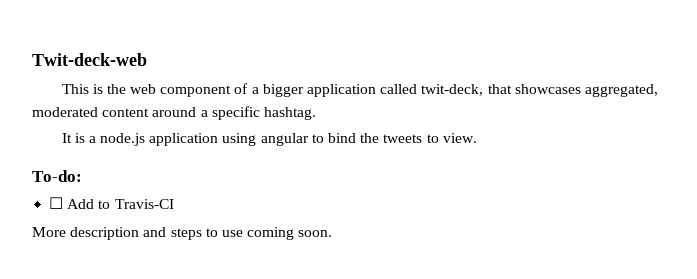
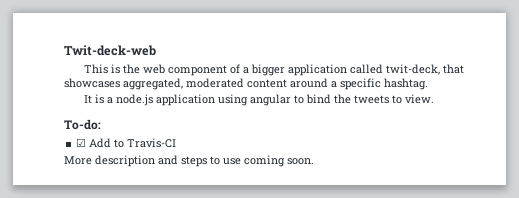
[49,197,64,209] ☐ -> [76,138,87,147] ☑

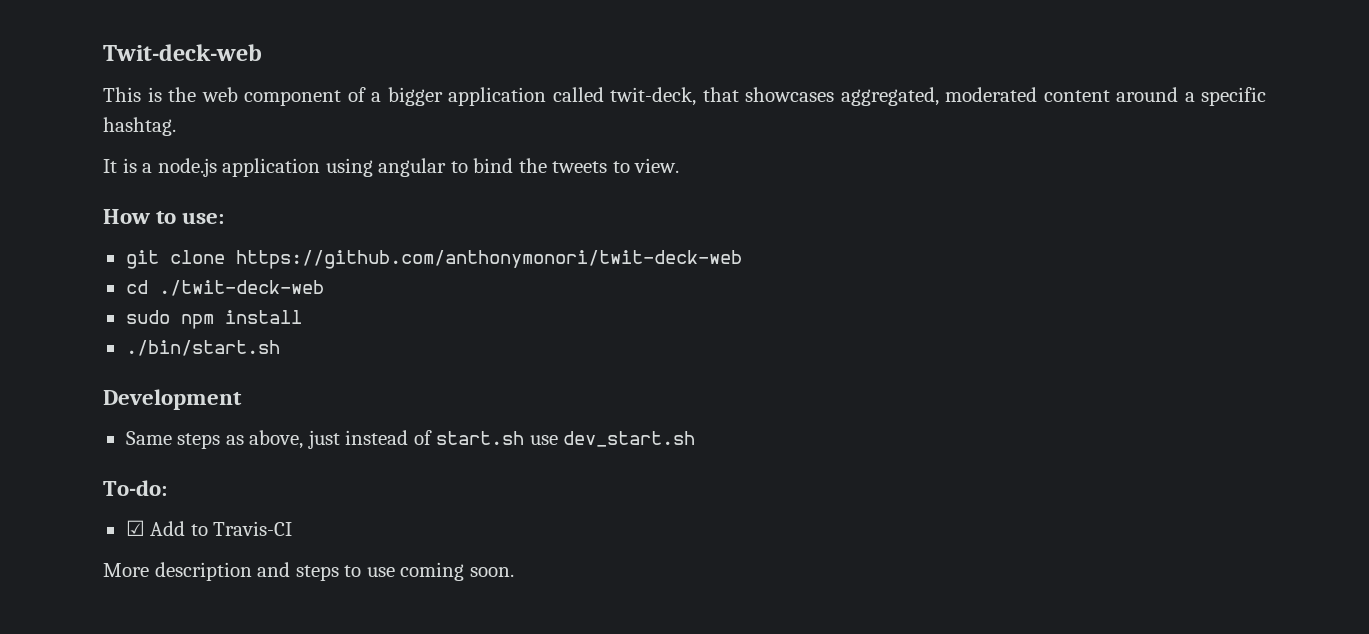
(434, 99) none -> [103,209,225,224] [125,250,742,269] [125,280,324,296] [125,310,302,329] [125,340,280,356] [103,389,242,410] [125,430,696,449] // How to use: // git clone https://github.com/anthonymonori/twit-deck-web // cd ./twit-deck-web // sudo npm install // ./bin/start.sh // Development // Same steps as above, just instead of start.sh use dev_start.sh

